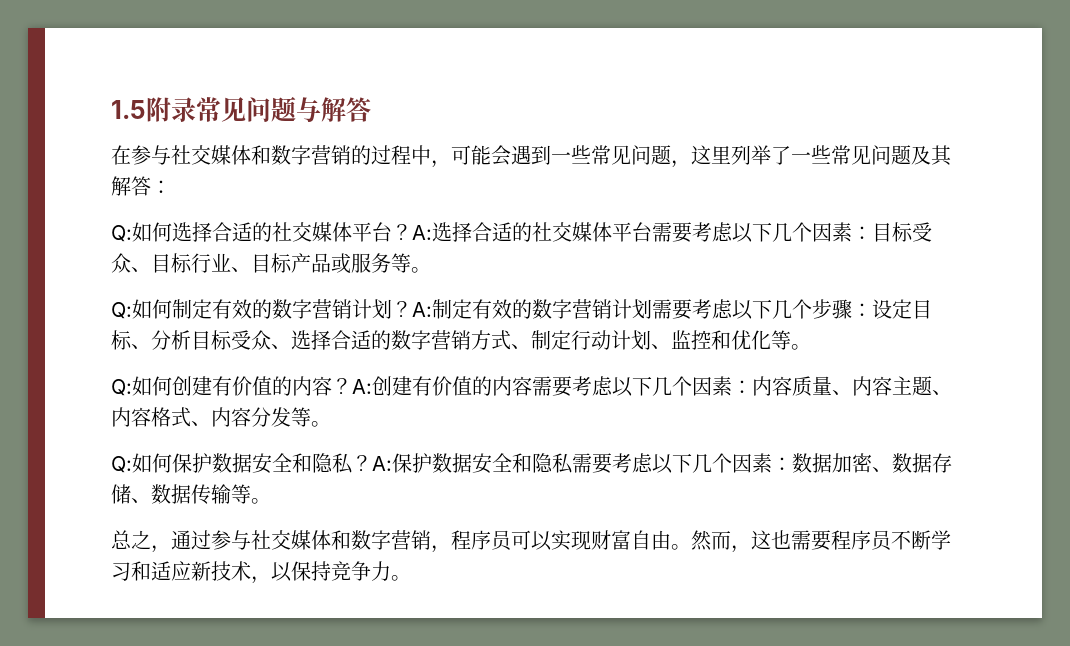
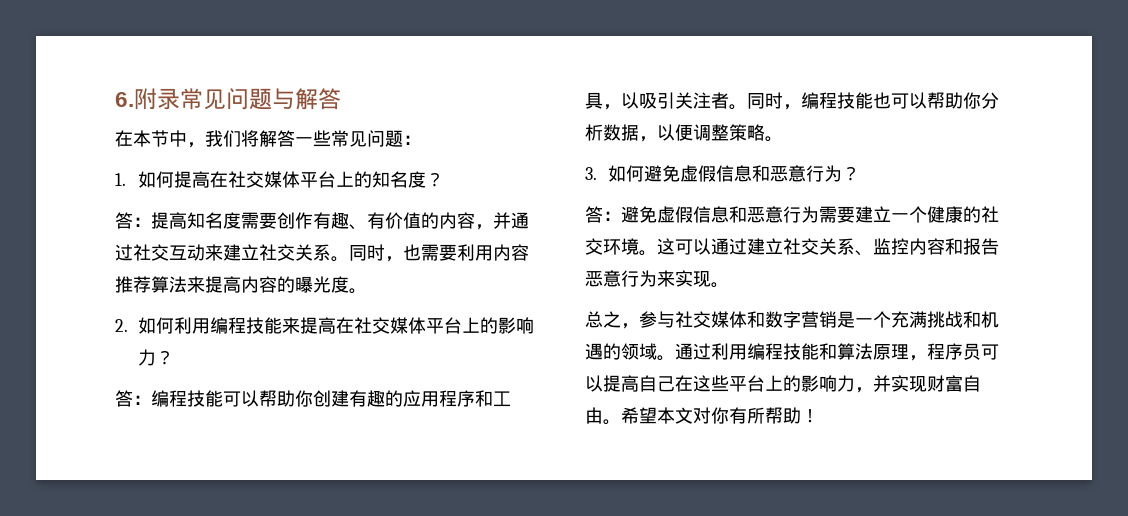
[111,100,146,119] 1.5 -> [115,92,134,107] 6.
[131,145,952,168] [111,176,171,196] [111,222,932,243] [111,253,431,274] [111,299,932,320] [111,330,811,350] [111,376,952,397] [111,407,331,427] [111,453,952,474] [111,484,271,504] [111,530,951,553] [111,561,411,584] 参与社交媒体和数字营销的过程中，可能会遇到一些常见问题，这里列举了一些常见问题及其解答： // Q:如何选择合适的社交媒体平台？A:选择合适的社交媒体平台需要考虑以下几个因素：目标受众、目标行业、目标产品或服务等。 // Q:如何制定有效的数字营销计划？A:制定有效的数字营销计划需要考虑以下几个步骤：设定目标、分析目标受众、选择合适的数字营销方式、制定行动计划、监控和优化等。 // Q:如何创建有价值的内容？A:创建有价值的内容需要考虑以下几个因素：内容质量、内容主题、内容格式、内容分发等。 // Q:如何保护数据安全和隐私？A:保护数据安全和隐私需要考虑以下几个因素：数据加密、数据存储、数据传输等。 // 总之，通过参与社交媒体和数字营销，程序员可以实现财富自由。然而，这也需要程序员不断学习和适应新技术，以保持竞争力。 -> [133,130,421,148] [115,171,444,188] [115,212,529,230] [115,244,529,262] [115,276,367,294] [115,317,534,334] [137,349,174,366] [115,390,511,407] [585,92,999,110] [585,124,783,142] [585,165,860,182] [585,206,999,223] [585,238,999,256] [585,270,729,288] [585,311,999,329] [585,343,999,361] [585,375,981,393] [585,407,819,425] 本节中，我们将解答一些常见问题： // 1.如何提高在社交媒体平台上的知名度？ // 答：提高知名度需要创作有趣、有价值的内容，并通过社交互动来建立社交关系。同时，也需要利用内容推荐算法来提高内容的曝光度。 // 2.如何利用编程技能来提高在社交媒体平台上的影响力？ // 答：编程技能可以帮助你创建有趣的应用程序和工具，以吸引关注者。同时，编程技能也可以帮助你分析数据，以便调整策略。 // 3.如何避免虚假信息和恶意行为？ // 答：避免虚假信息和恶意行为需要建立一个健康的社交环境。这可以通过建立社交关系、监控内容和报告恶意行为来实现。 // 总之，参与社交媒体和数字营销是一个充满挑战和机遇的领域。通过利用编程技能和算法原理，程序员可以提高自己在这些平台上的影响力，并实现财富自由。希望本文对你有所帮助！

